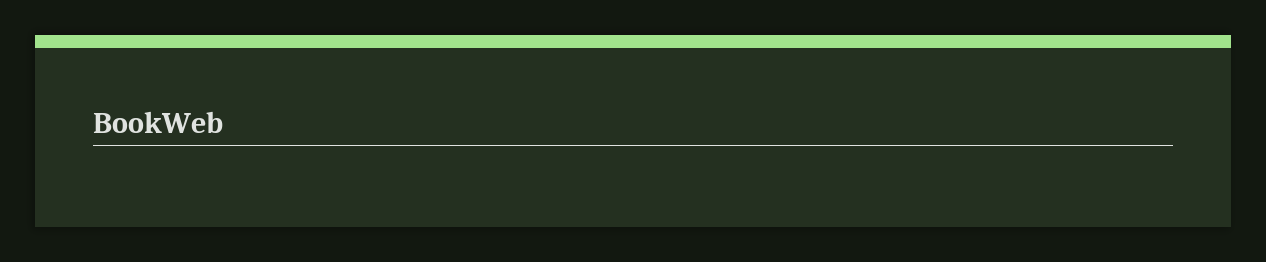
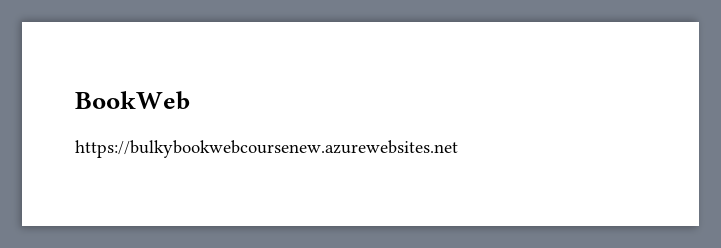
(223, 122) none -> [75,140,458,158] // https://bulkybookwebcoursenew.azurewebsites.net

